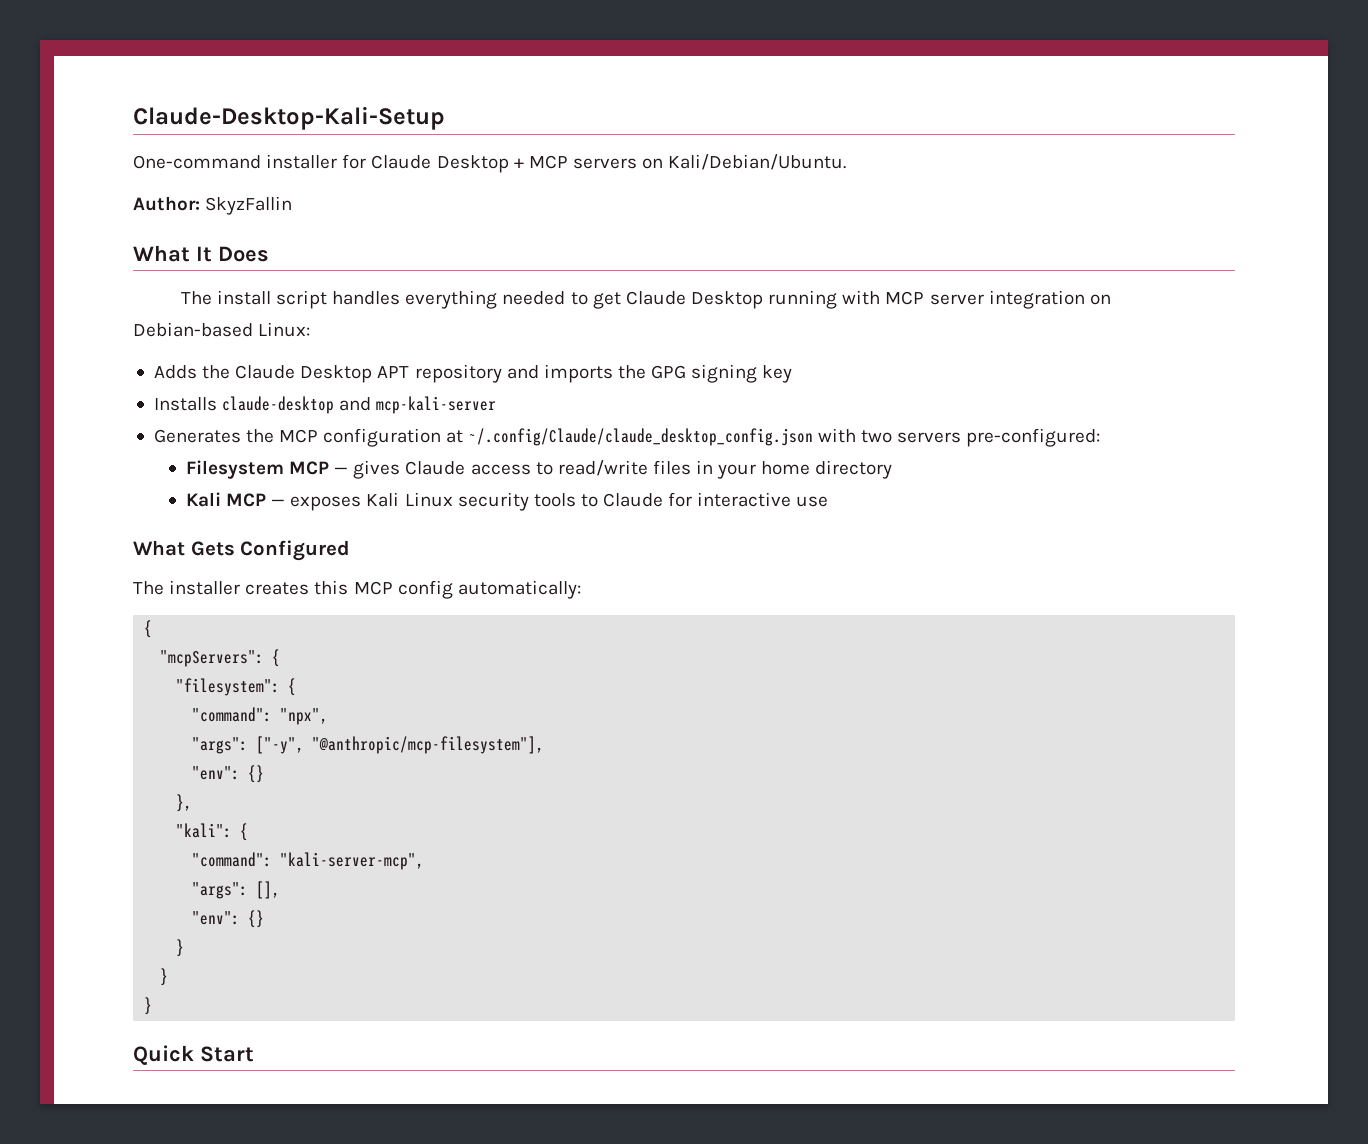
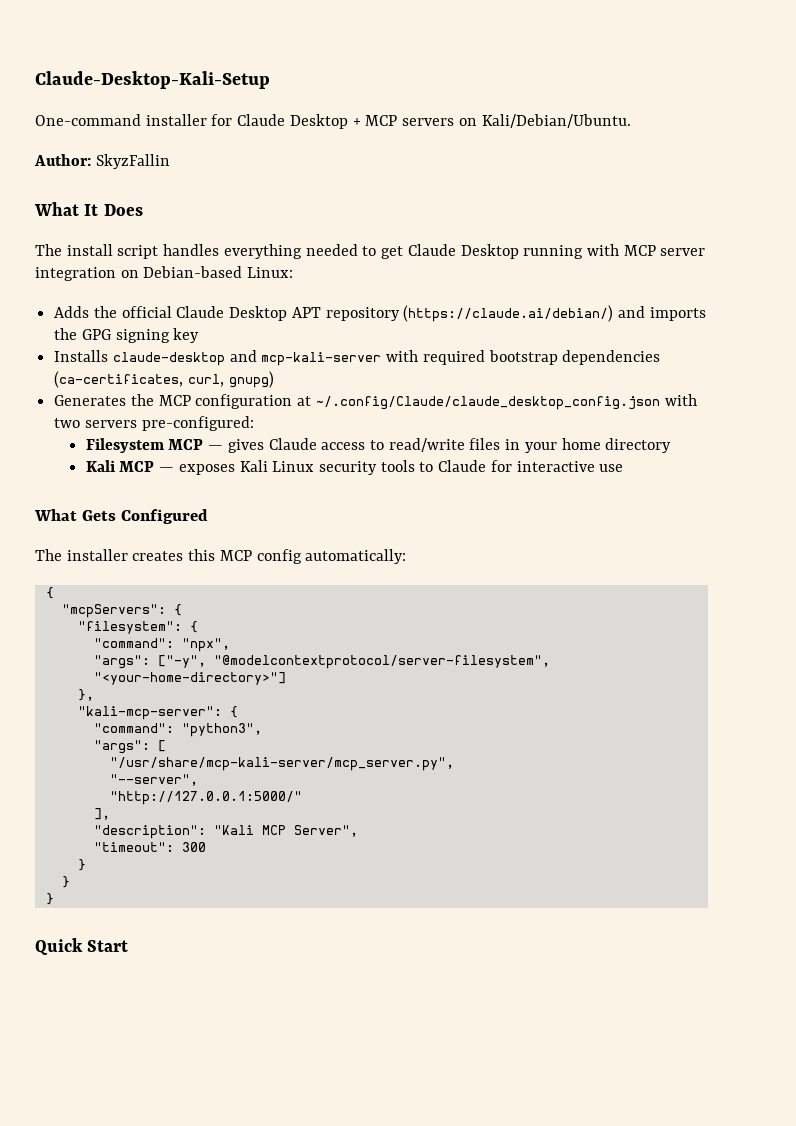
(231, 372) none -> [121,306,172,318] official
(502, 373) none -> [403,305,614,322] (https://claude.ai/debian/)
(497, 405) none -> [386,350,661,365] [54,371,274,388] with required bootstrap dependencies (ca-certificates, curl, gnupg)
[312,736,545,754] [192,765,265,783] "@anthropic/mcp-filesystem"], // "env": {} -> [213,655,550,669] [93,672,286,685] "@modelcontextprotocol/server-filesystem", "<your-home-directory>"]
[176,823,249,841] [192,852,425,870] [192,881,281,899] [192,910,265,928] "kali": { // "command": "kali-server-mcp", // "args": [], // "env": {} -> [77,706,238,720] [93,723,262,737] [93,740,166,754] [109,757,454,771] [109,774,198,786] [109,791,302,805] [93,808,110,820] [93,825,358,839] [93,842,206,852] "kali-mcp-server": { // "command": "python3", // "args": [ // "/usr/share/mcp-kali-server/mcp_server.py", // "--server", // "http://127.0.0.1:5000/" // ], // "description": "Kali MCP Server", // "timeout": 300

